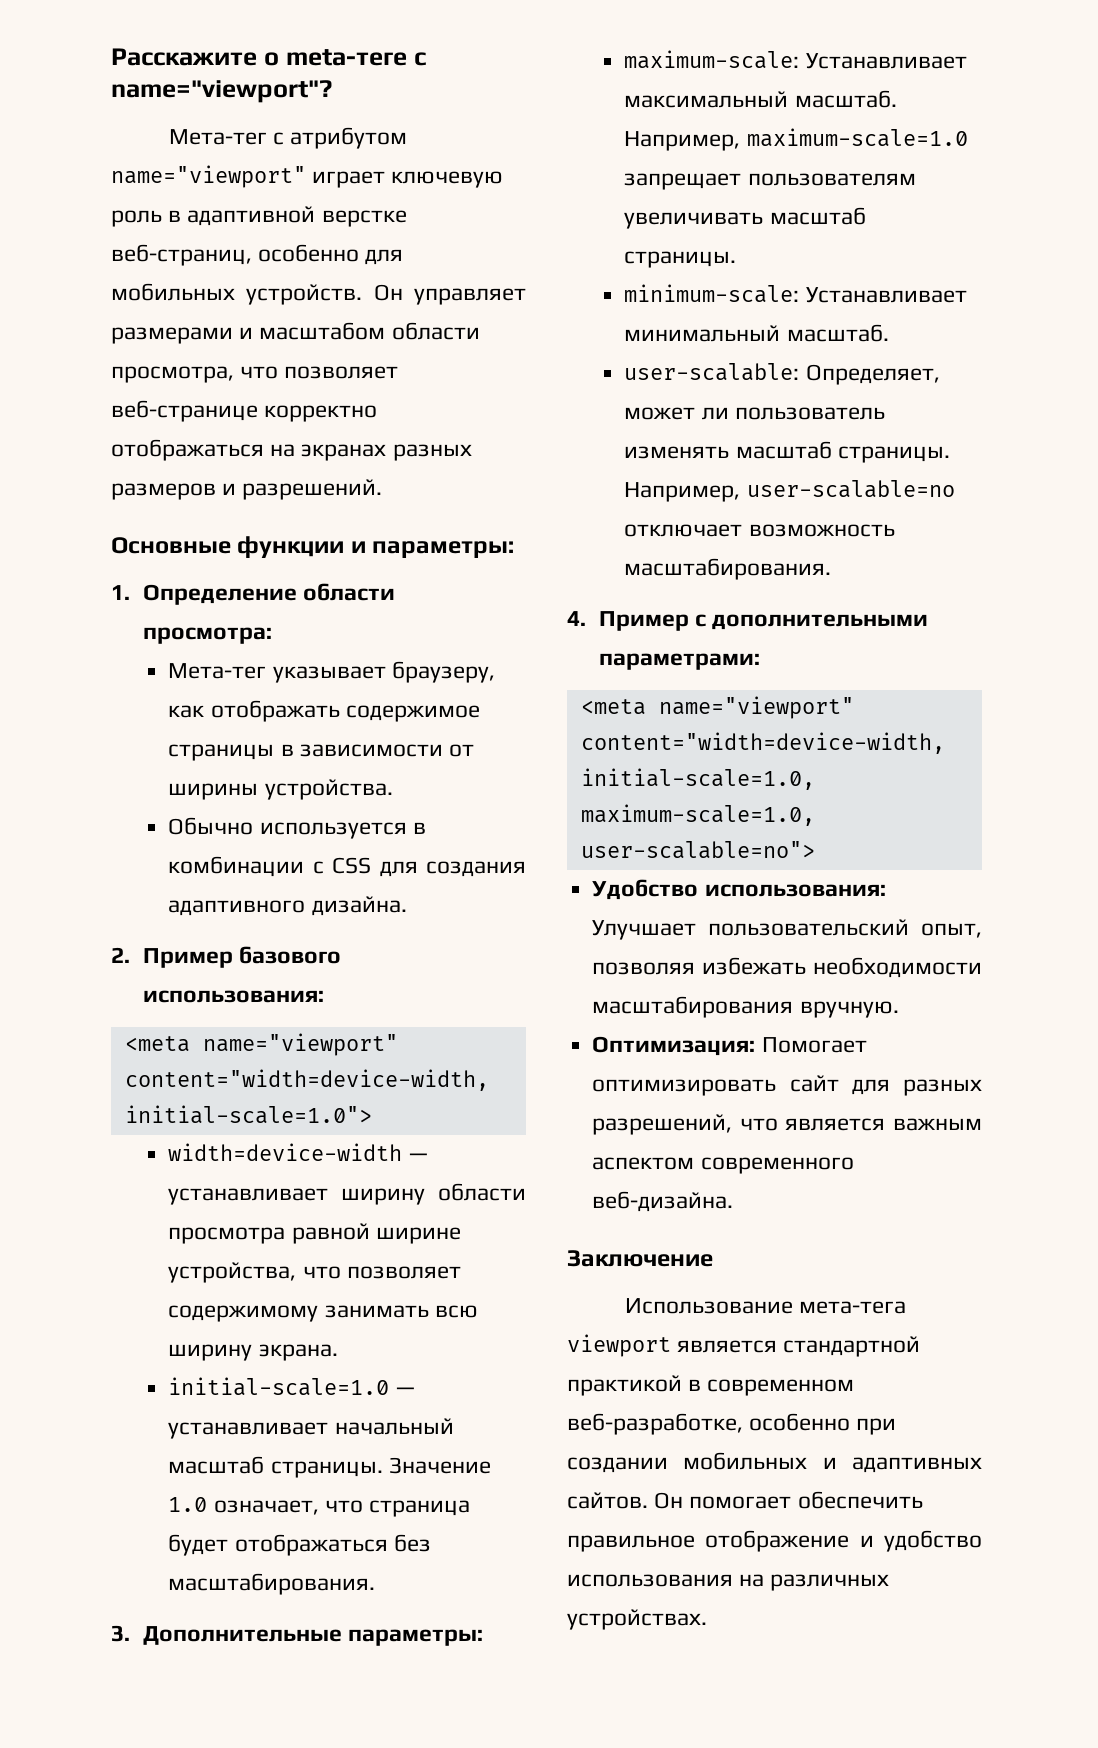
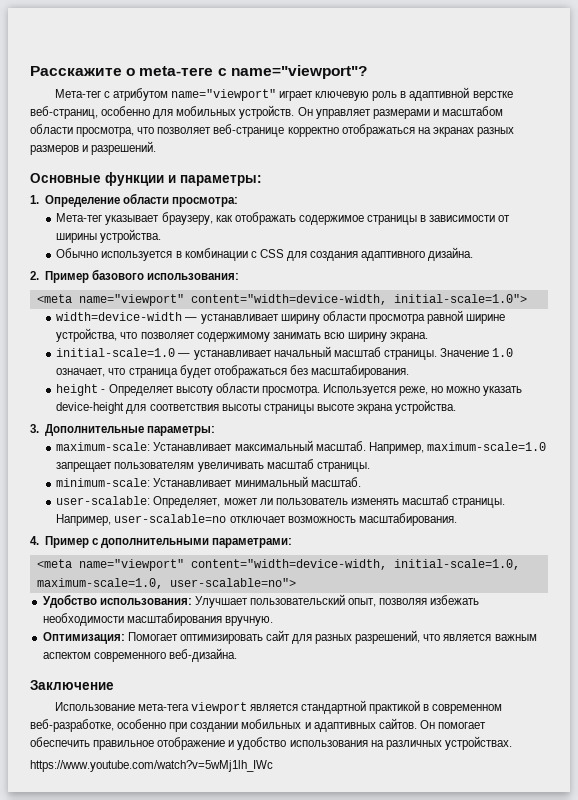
(376, 1584) none -> [56,383,523,396] [56,400,457,414] // height - Определяет высоту области просмотра. Используется реже, но можно указать device-height для соответствия высоты страницы высоте экрана устройства.
(707, 1619) none -> [30,760,273,772] // https://www.youtube.com/watch?v=5wMj1lh_IWc

